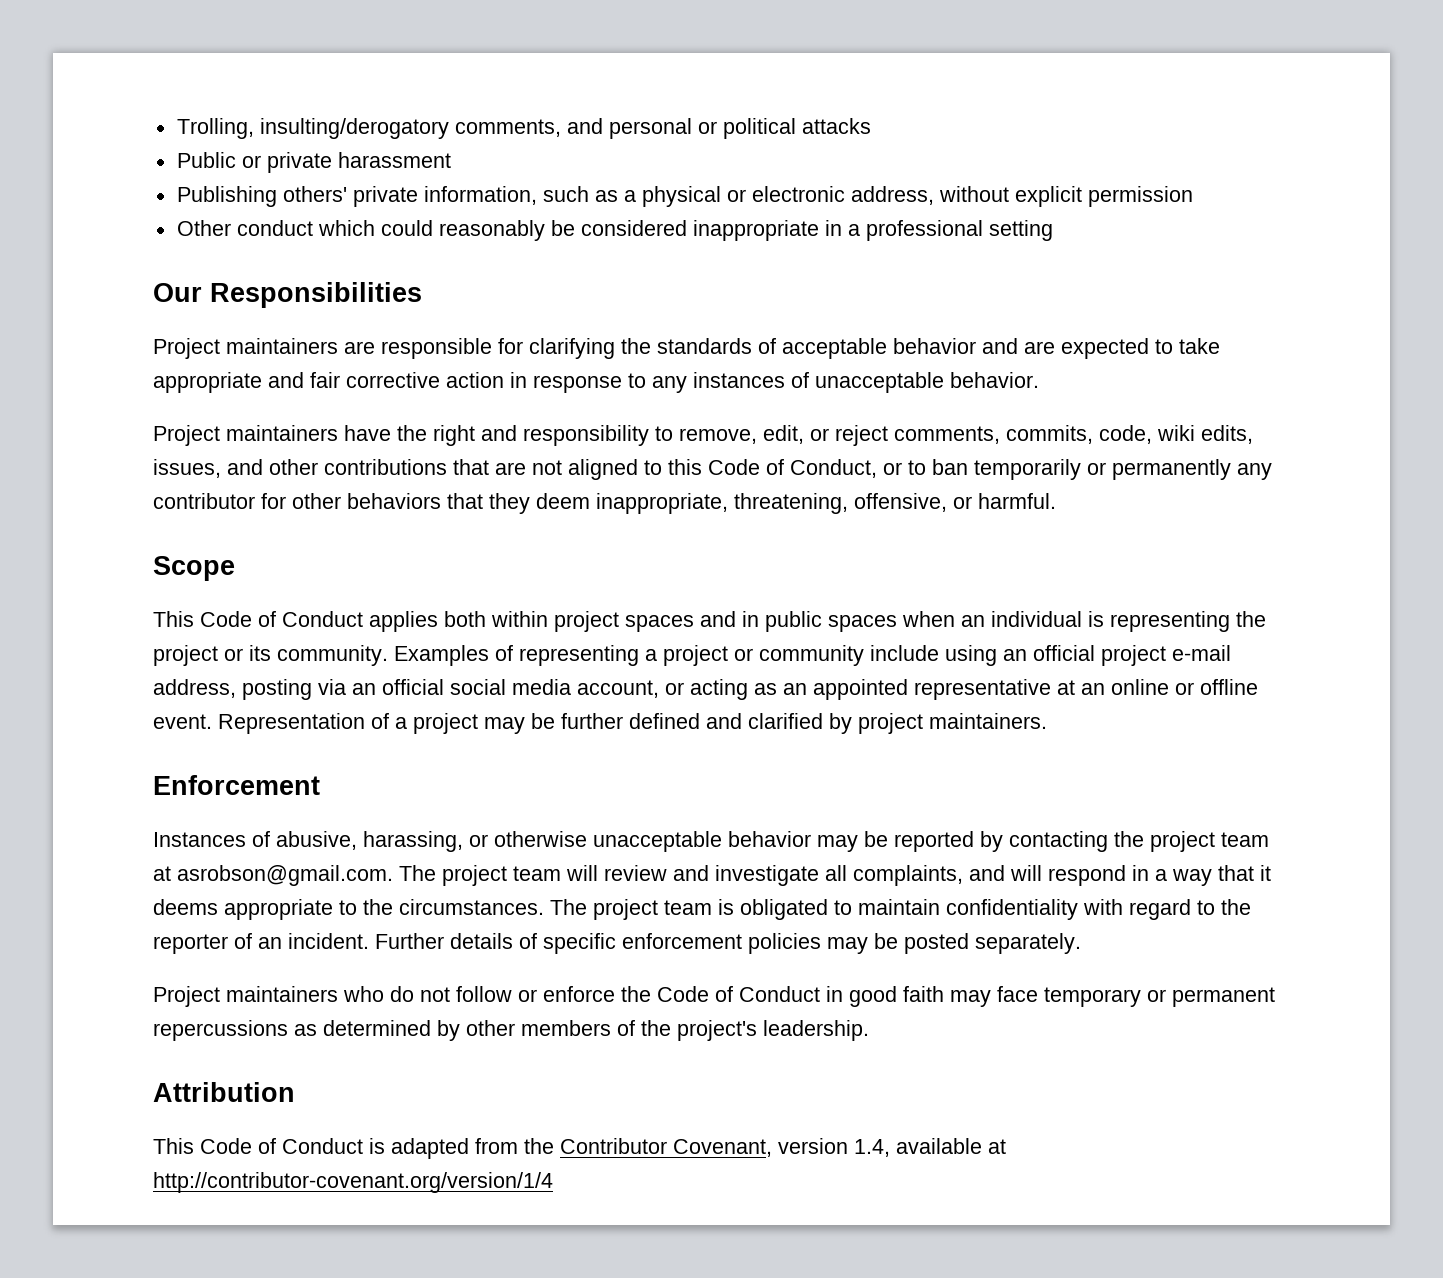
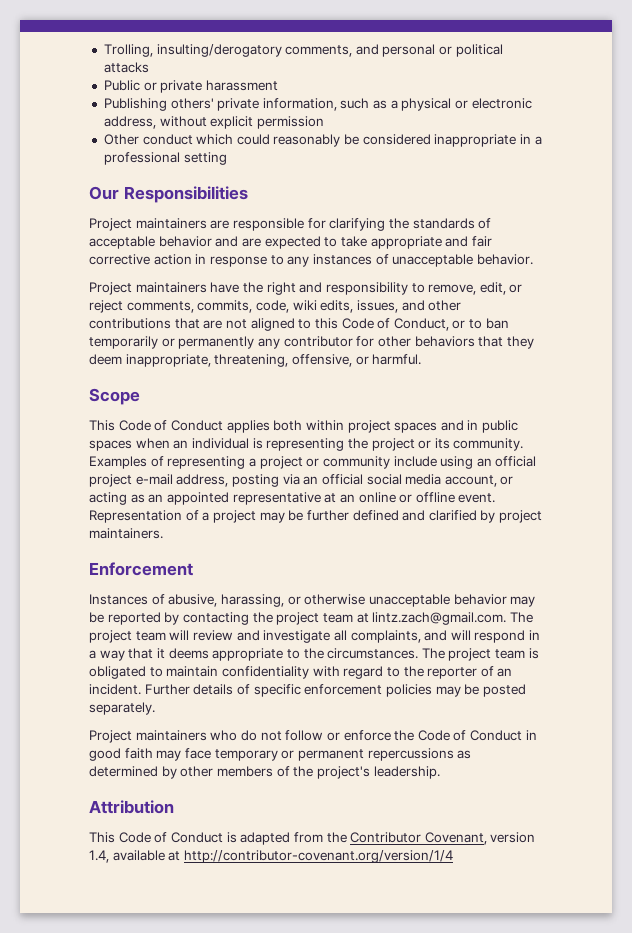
[177,865,393,886] asrobson@gmail.com. -> [372,612,507,625] lintz.zach@gmail.com.

